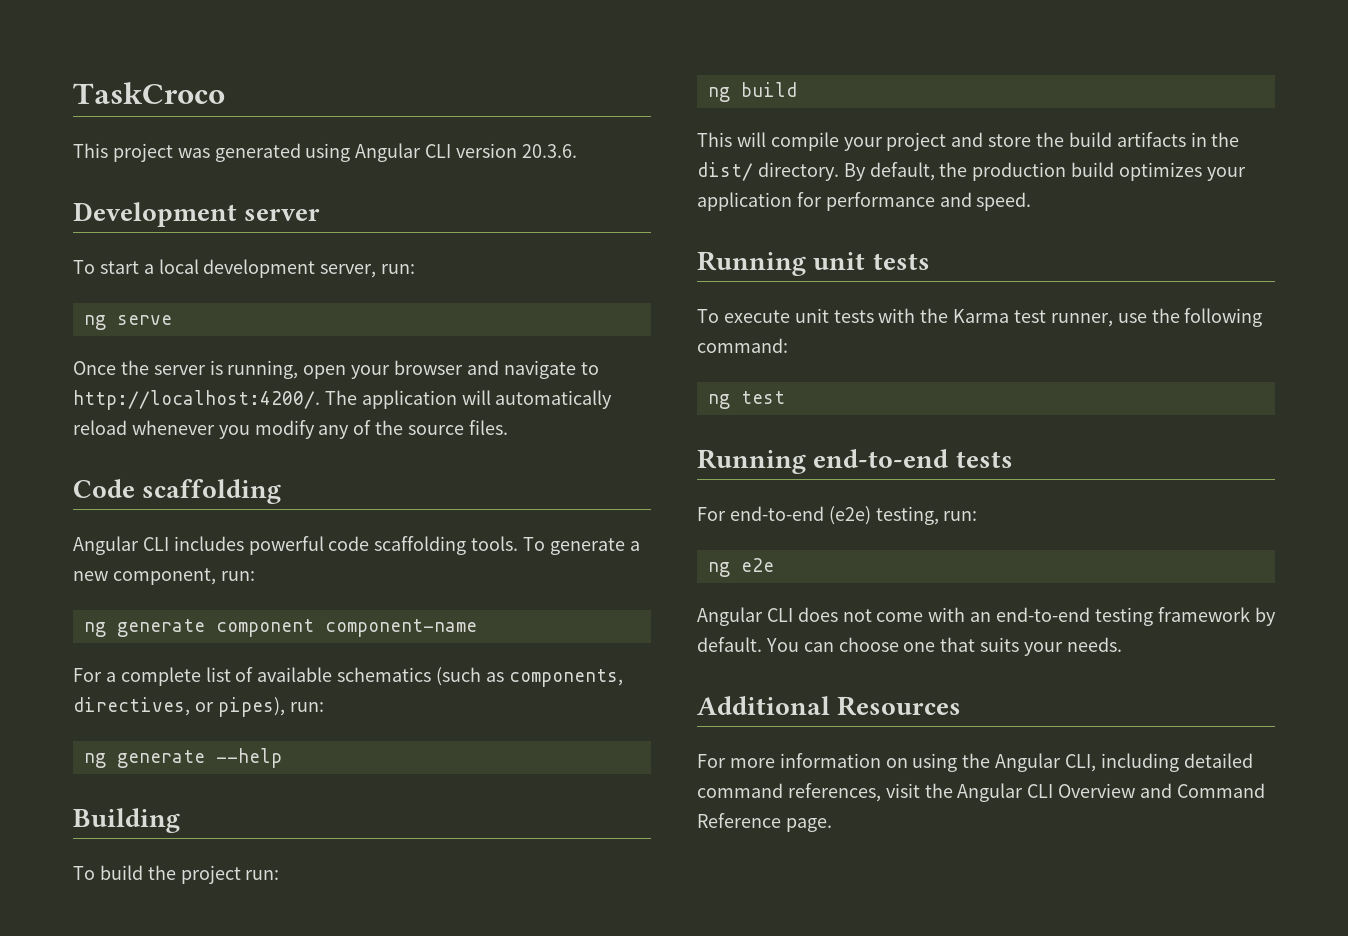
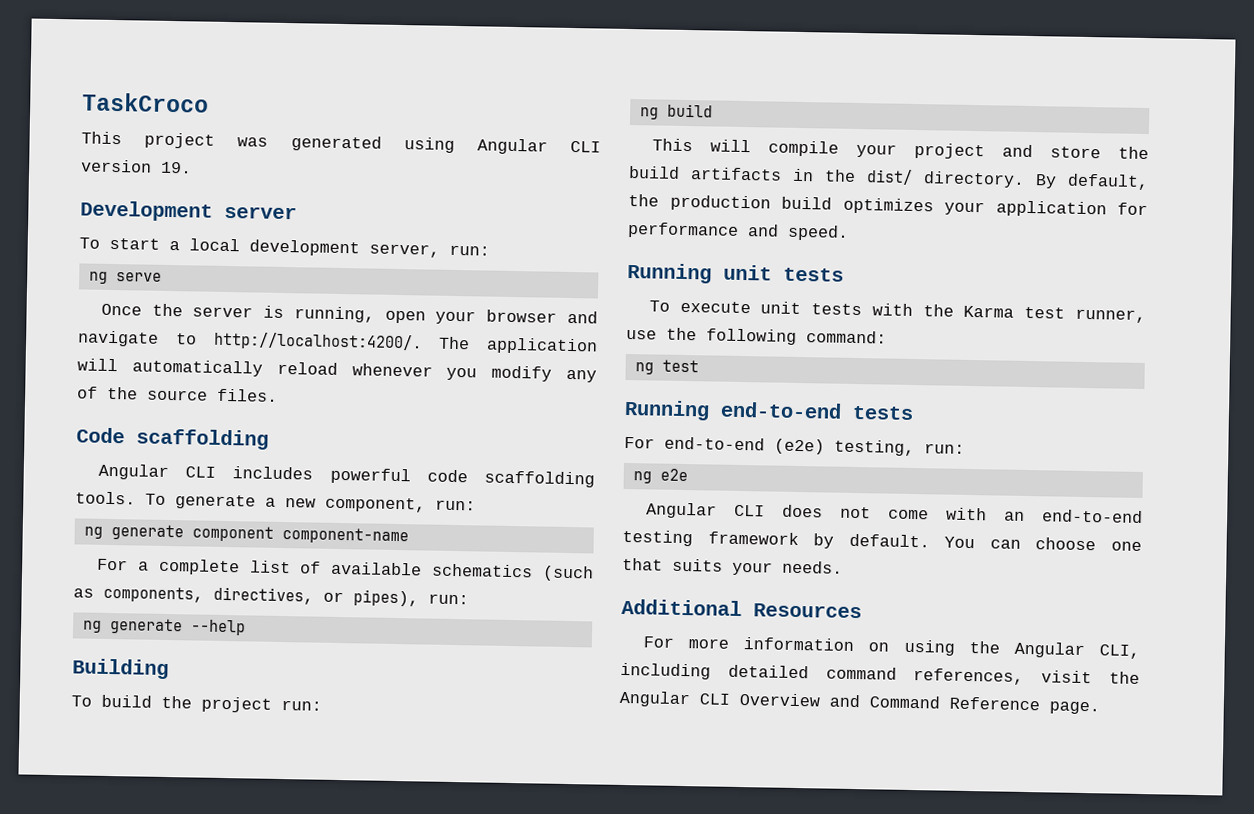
[521,144,577,158] 20.3.6. -> [161,161,192,174] 19.

